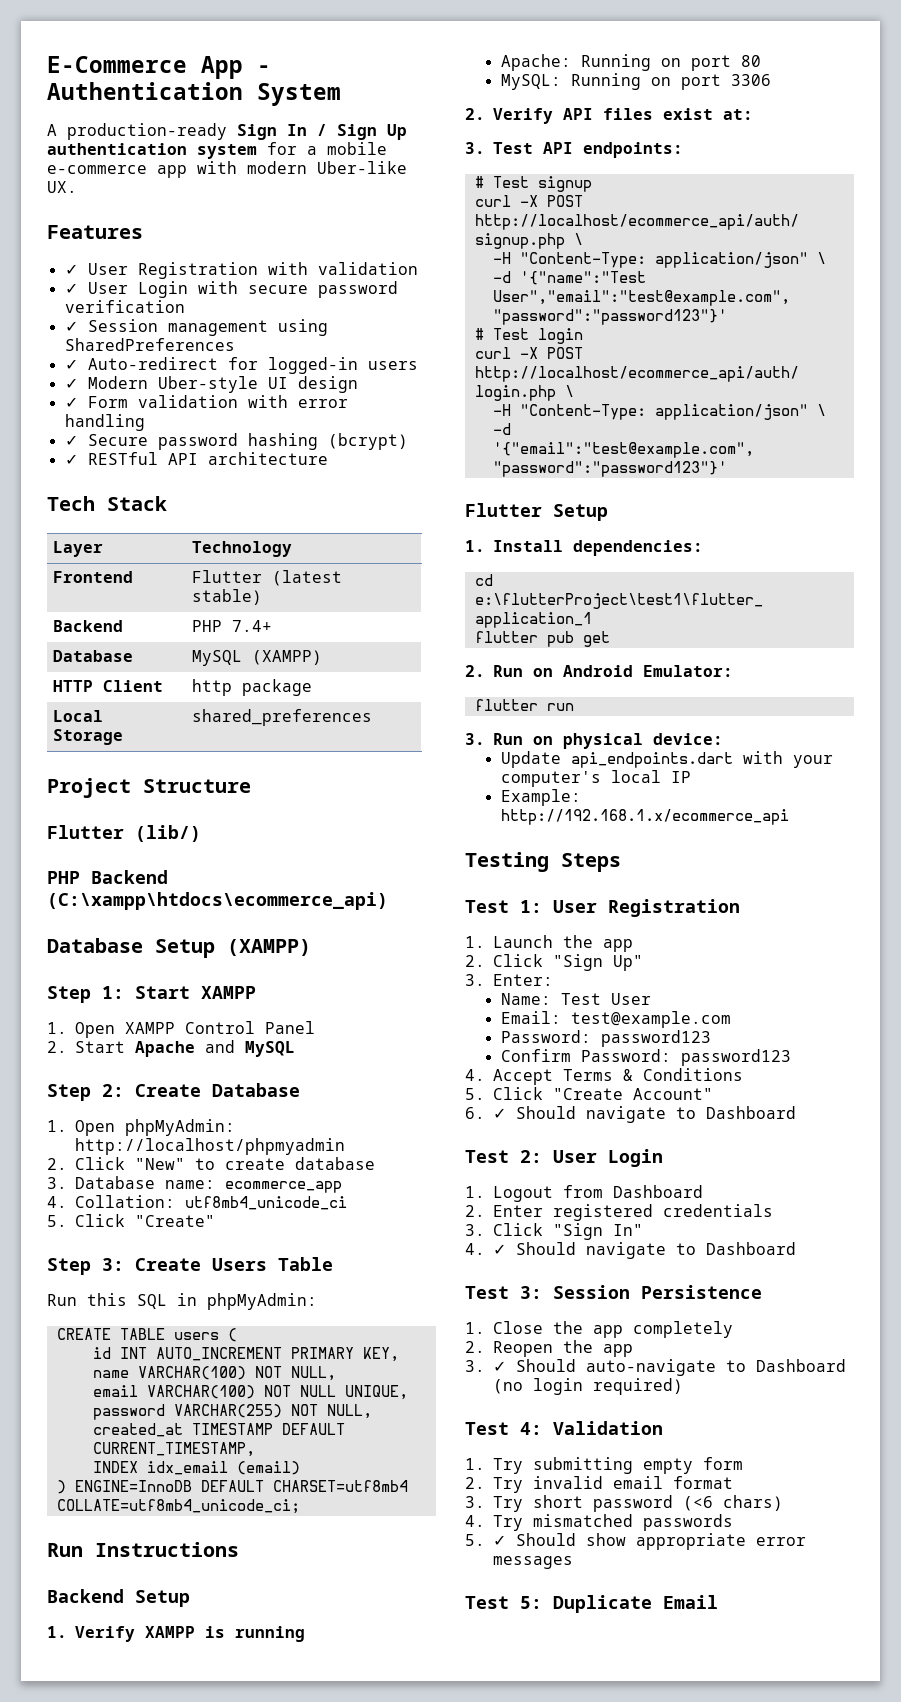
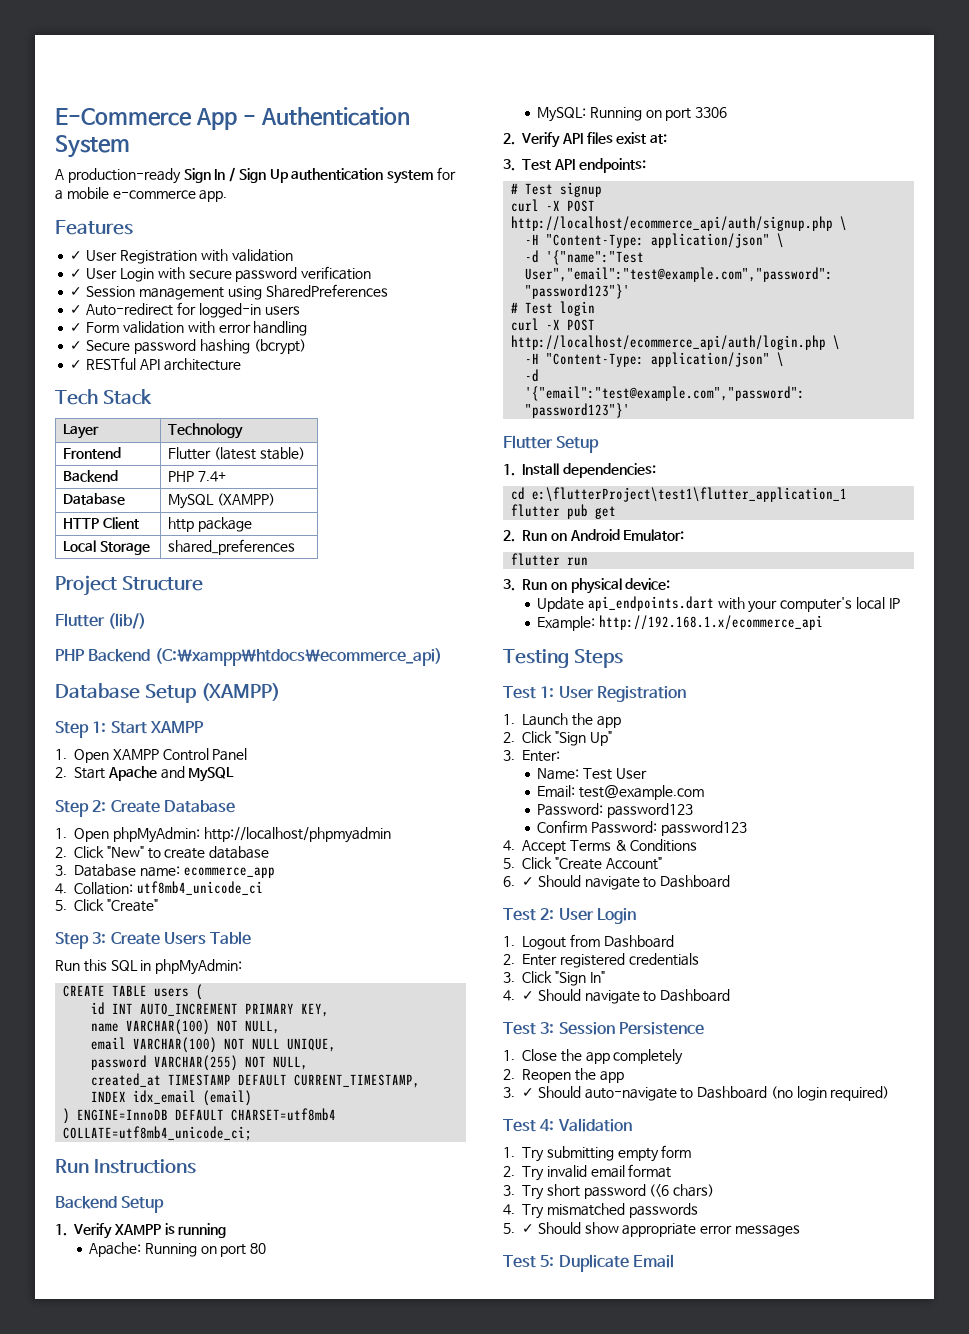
[157,161,407,178] [47,181,77,193] app with modern Uber-like UX. -> [199,190,228,202] app.
[64,376,358,393] // ✓ Modern Uber-style UI design -> (300, 310) none

